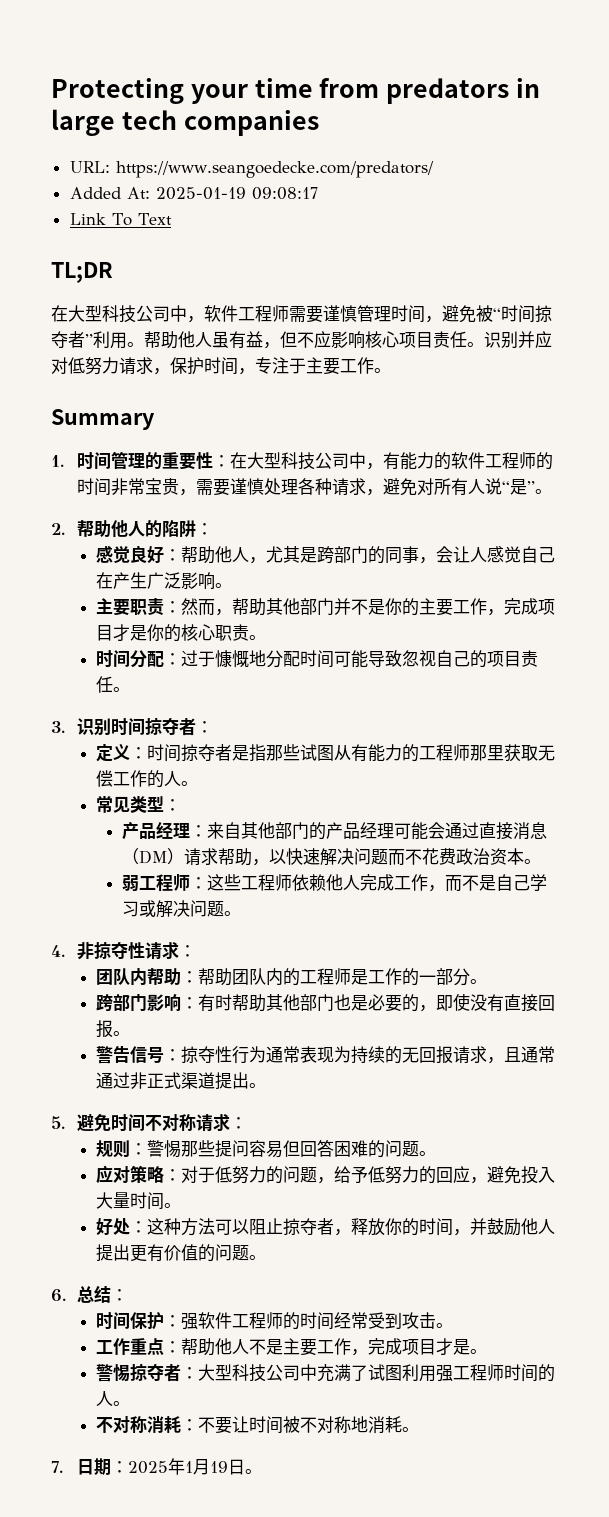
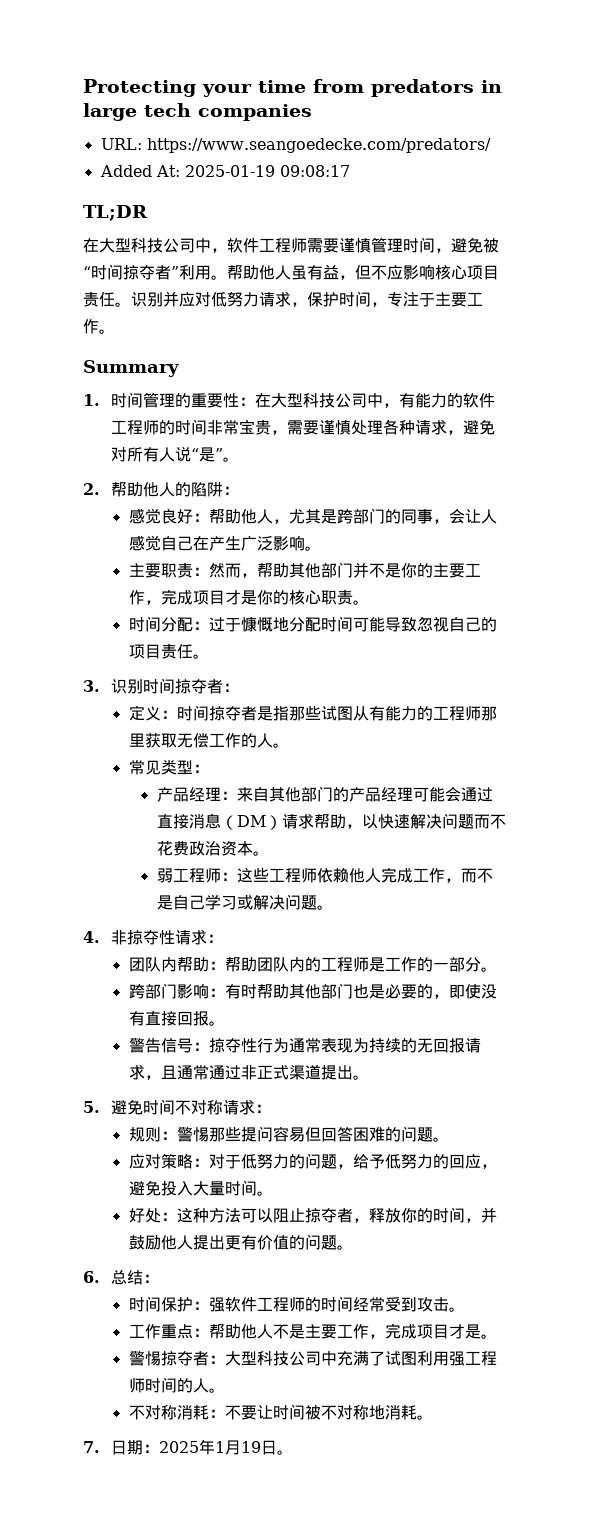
[69,213,172,226] // Link To Text -> (350, 171) none

